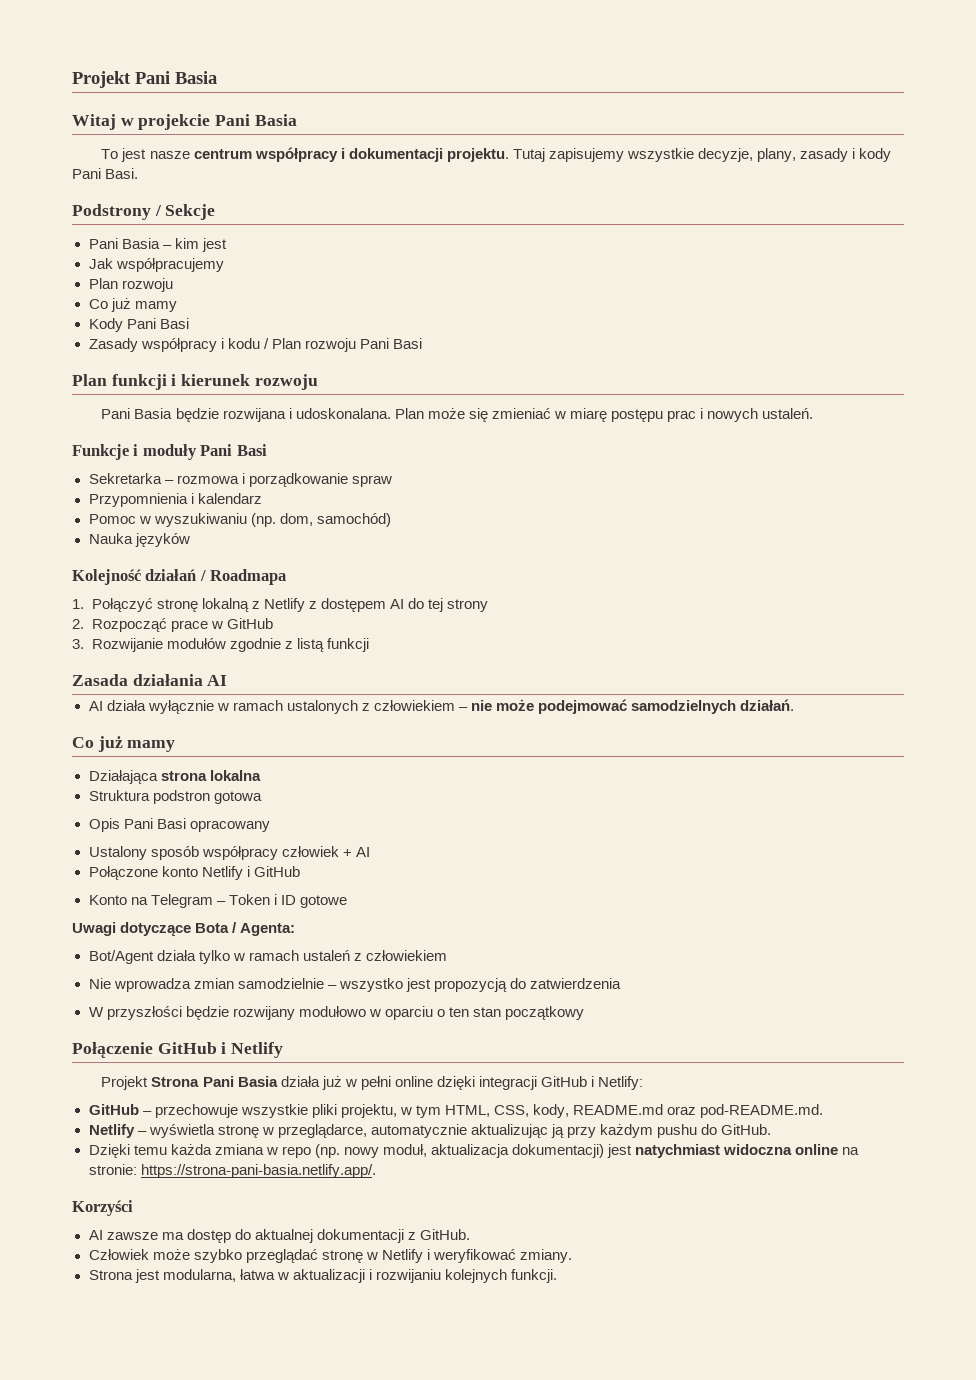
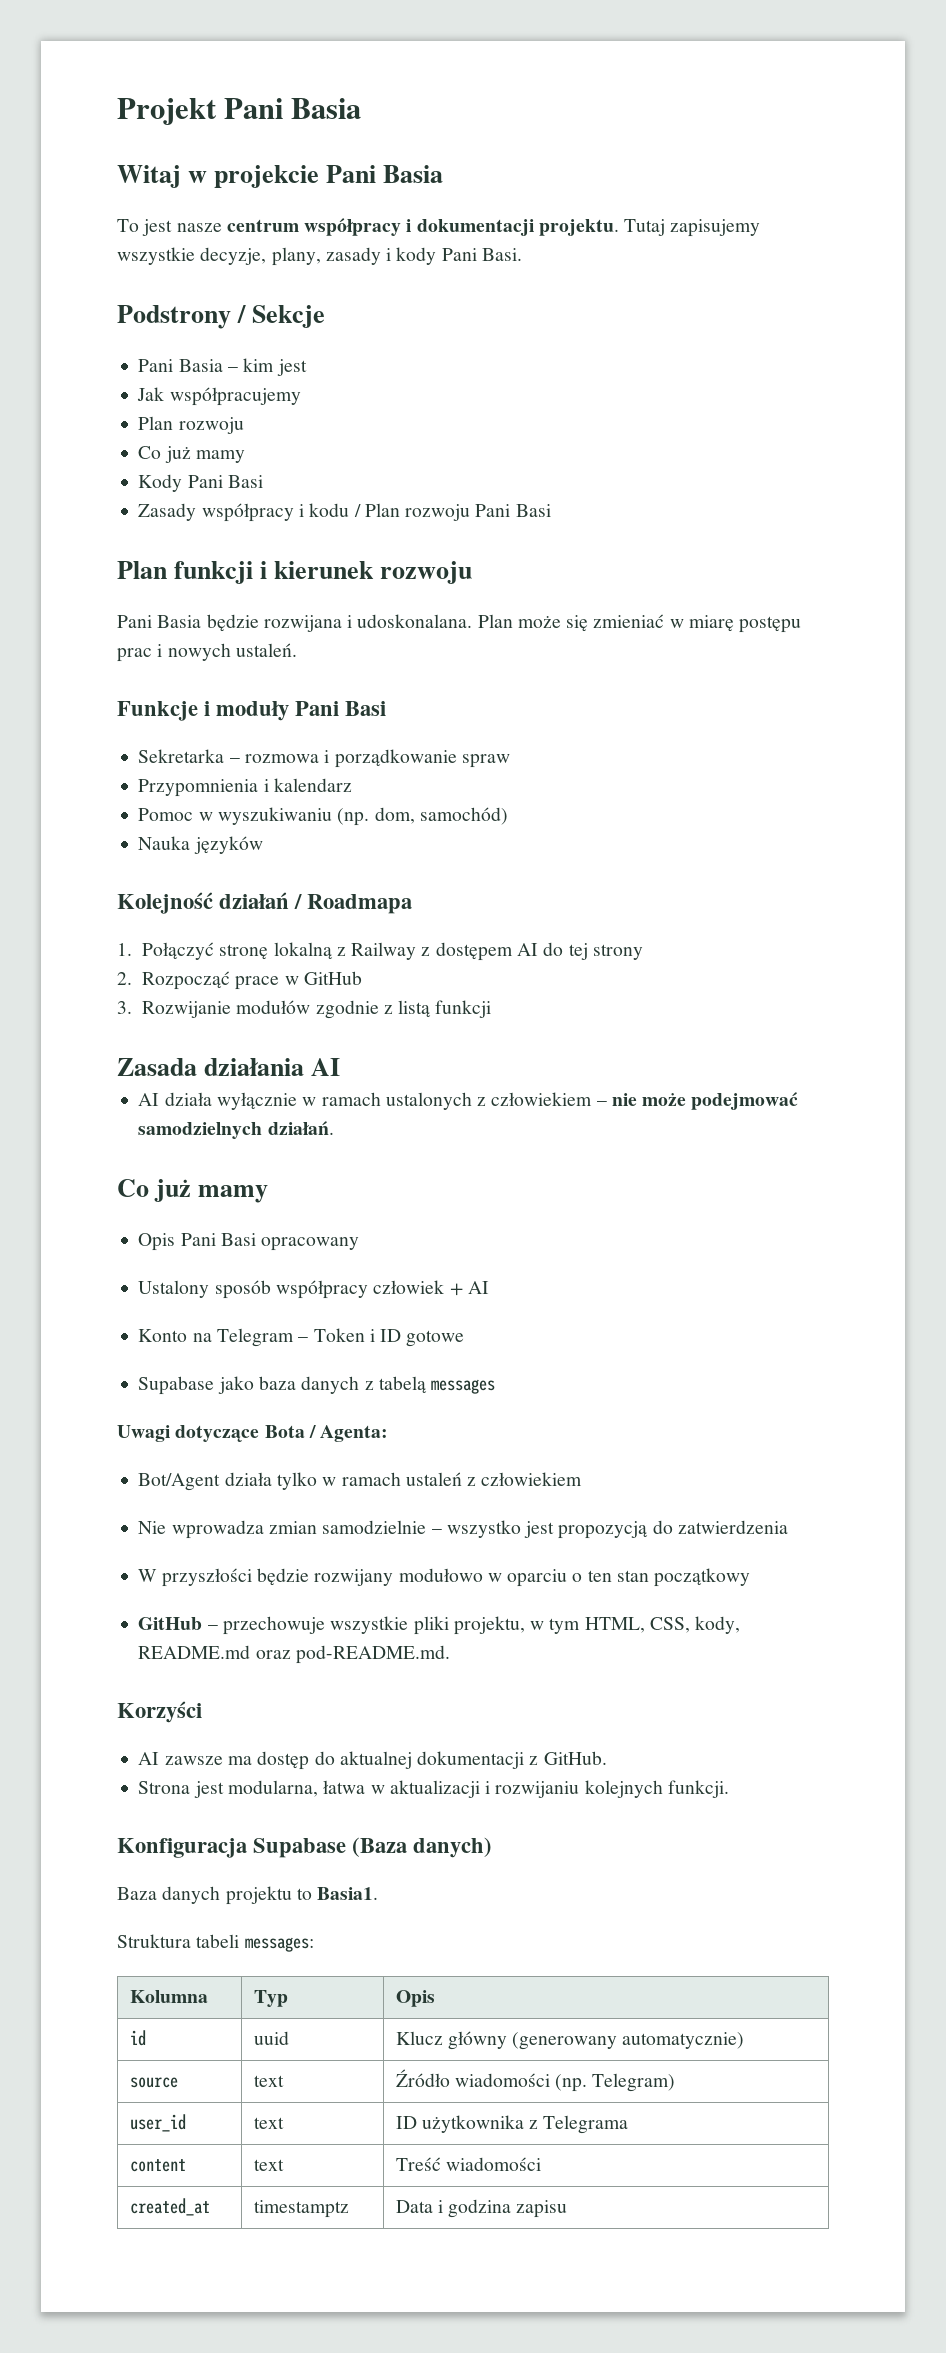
[263,598,305,612] Netlify -> [351,942,417,960] Railway
[88,770,261,784] [88,790,262,804] // Działająca strona lokalna // Struktura podstron gotowa -> (269, 1194) none
[88,866,300,880] // Połączone konto Netlify i GitHub -> (489, 1287) none
(347, 901) none -> [138,1376,496,1395] // Supabase jako baza danych z tabelą messages
[72,1042,284,1058] [101,1076,644,1090] // Połączenie GitHub i Netlify // Projekt Strona Pani Basia działa już w pełni online dzięki integracji GitHub i Netlify: -> (751, 1577) none
[88,1124,772,1138] [88,1144,860,1158] [88,1164,376,1178] // Netlify – wyświetla stronę w przeglądarce, automatycznie aktualizując ją przy każdym pushu do GitHub. // Dzięki temu każda zmiana w repo (np. nowy moduł, aktualizacja dokumentacji) jest natychmiast widoczna online na stronie: https://strona-pani-basia.netlify.app/. -> (450, 1654) none
[88,1249,572,1263] // Człowiek może szybko przeglądać stronę w Netlify i weryfikować zmiany. -> (607, 1758) none
(557, 1276) none -> [117,1837,493,1858] [117,1886,379,1905] [117,1934,314,1952] [129,1990,208,2003] [253,1990,288,2007] [395,1990,435,2007] [129,2030,146,2046] [253,2031,289,2045] [395,2031,745,2050] [129,2077,178,2088] [253,2075,284,2087] [395,2069,676,2092] [129,2114,186,2132] [253,2117,284,2129] [395,2115,629,2134] [129,2159,186,2172] [253,2159,284,2171] [395,2157,541,2171] [129,2198,210,2216] [253,2200,349,2218] [395,2199,568,2218] // Konfiguracja Supabase (Baza danych) // Baza danych projektu to Basia1. // Struktura tabeli messages: // Kolumna | Typ | Opis // id | uuid | Klucz główny (generowany automatycznie) // source | text | Źródło wiadomości (np. Telegram) // user_id | text | ID użytkownika z Telegrama // content | text | Treść wiadomości // created_at | timestamptz | Data i godzina zapisu

